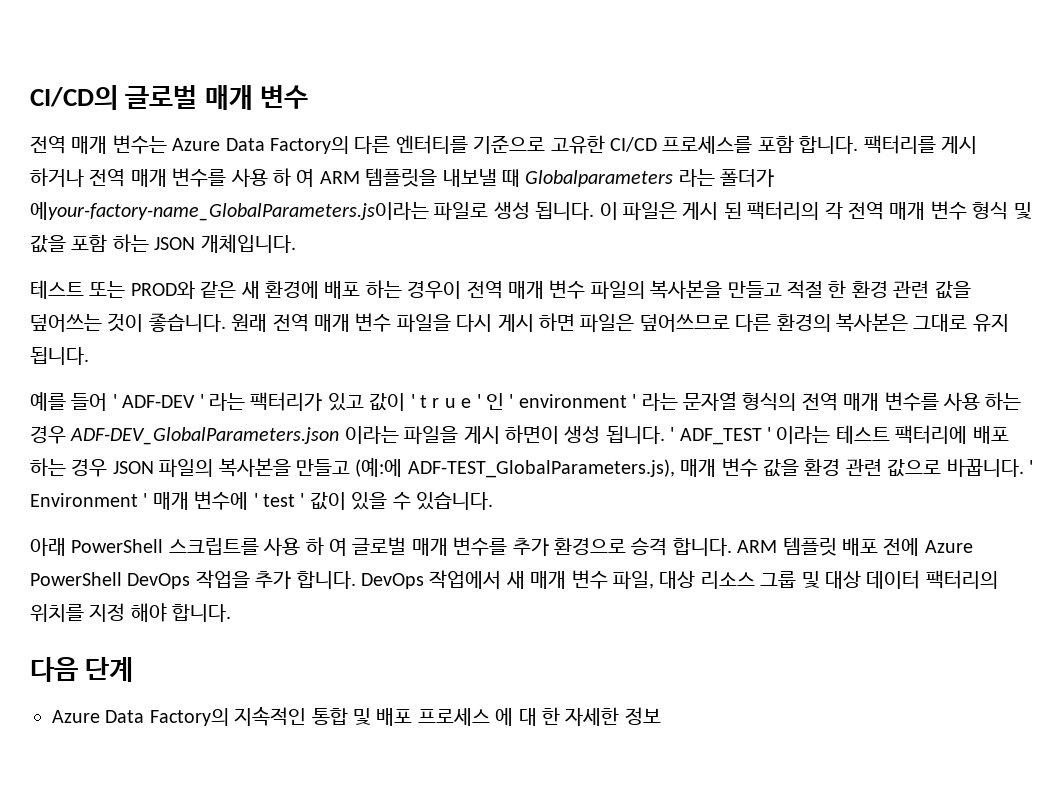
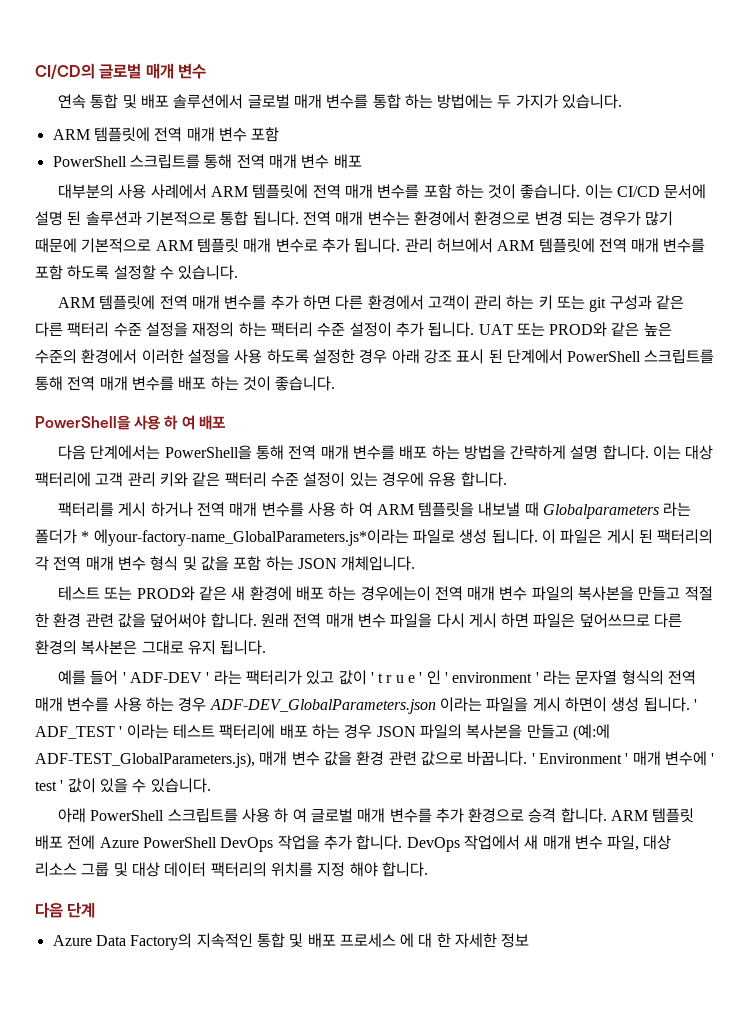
[30,135,859,154] 전역 매개 변수는 Azure Data Factory의 다른 엔터티를 기준으로 고유한 CI/CD 프로세스를 포함 합니다. -> [57,94,623,109] [52,127,280,142] [52,154,362,169] [57,184,707,199] [35,211,674,226] [35,238,706,253] [35,265,239,280] [57,295,685,312] [35,322,672,337] [35,349,715,364] [35,376,336,391] [35,415,226,430] [57,445,714,460] [35,472,507,487] 연속 통합 및 배포 솔루션에서 글로벌 매개 변수를 통합 하는 방법에는 두 가지가 있습니다. // ARM 템플릿에 전역 매개 변수 포함 // PowerShell 스크립트를 통해 전역 매개 변수 배포 // 대부분의 사용 사례에서 ARM 템플릿에 전역 매개 변수를 포함 하는 것이 좋습니다. 이는 CI/CD 문서에 설명 된 솔루션과 기본적으로 통합 됩니다. 전역 매개 변수는 환경에서 환경으로 변경 되는 경우가 많기 때문에 기본적으로 ARM 템플릿 매개 변수로 추가 됩니다. 관리 허브에서 ARM 템플릿에 전역 매개 변수를 포함 하도록 설정할 수 있습니다. // ARM 템플릿에 전역 매개 변수를 추가 하면 다른 환경에서 고객이 관리 하는 키 또는 git 구성과 같은 다른 팩터리 수준 설정을 재정의 하는 팩터리 수준 설정이 추가 됩니다. UAT 또는 PROD와 같은 높은 수준의 환경에서 이러한 설정을 사용 하도록 설정한 경우 아래 강조 표시 된 단계에서 PowerShell 스크립트를 통해 전역 매개 변수를 배포 하는 것이 좋습니다. // PowerShell을 사용 하 여 배포 // 다음 단계에서는 PowerShell을 통해 전역 매개 변수를 배포 하는 방법을 간략하게 설명 합니다. 이는 대상 팩터리에 고객 관리 키와 같은 팩터리 수준 설정이 있는 경우에 유용 합니다. //
[30,202,429,221] 에your-factory-name_GlobalParameters.js이라는 -> [81,529,409,546] * 에your-factory-name_GlobalParameters.js*이라는
[407,281,462,299] 경우이 -> [360,586,431,601] 경우에는이
[30,313,226,332] 덮어쓰는 것이 좋습니다. -> [150,613,257,628] 덮어써야 합니다.

